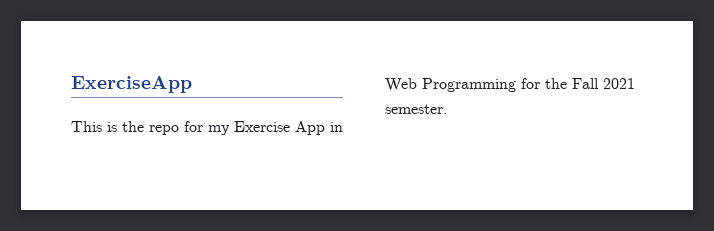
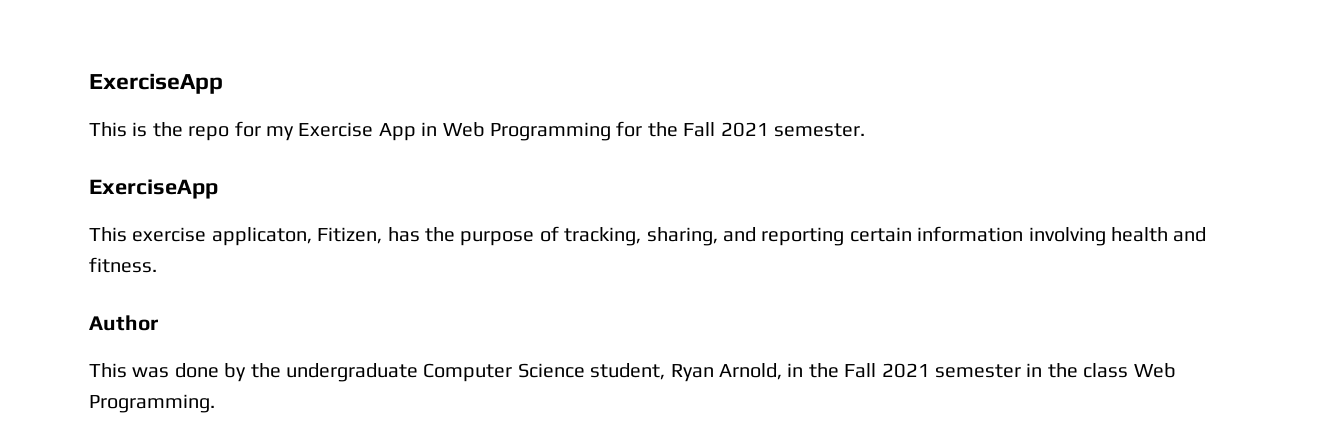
(447, 109) none -> [89,179,218,199] [89,226,1207,246] [89,257,157,273] [89,315,158,331] [89,363,1176,382] [89,394,215,413] // ExerciseApp // This exercise applicaton, Fitizen, has the purpose of tracking, sharing, and reporting certain information involving health and fitness. // Author // This was done by the undergraduate Computer Science student, Ryan Arnold, in the Fall 2021 semester in the class Web Programming.

